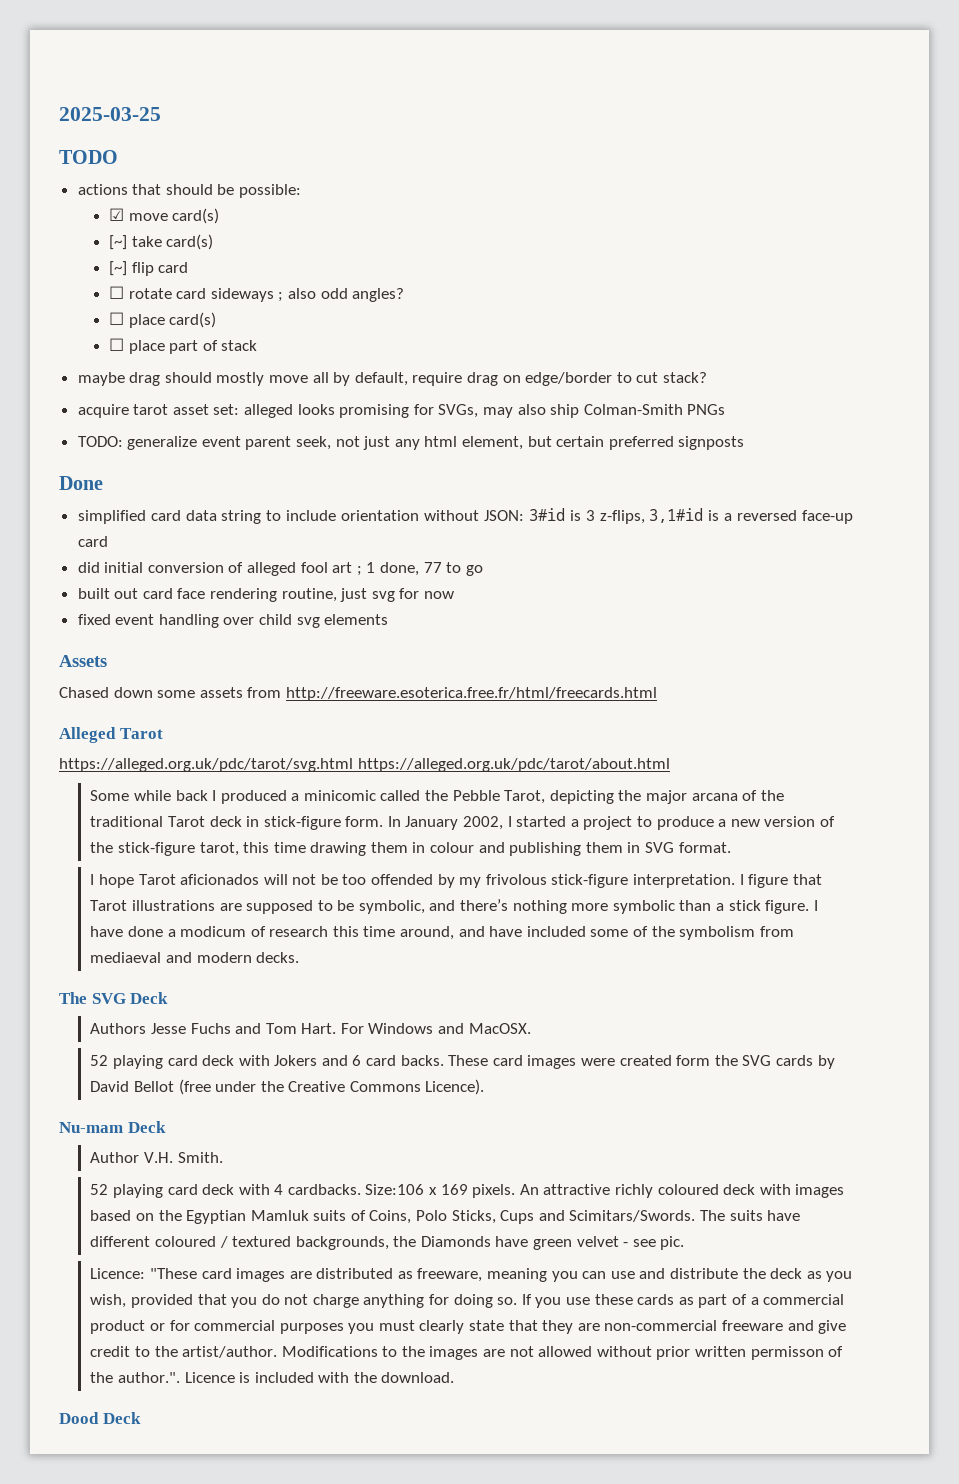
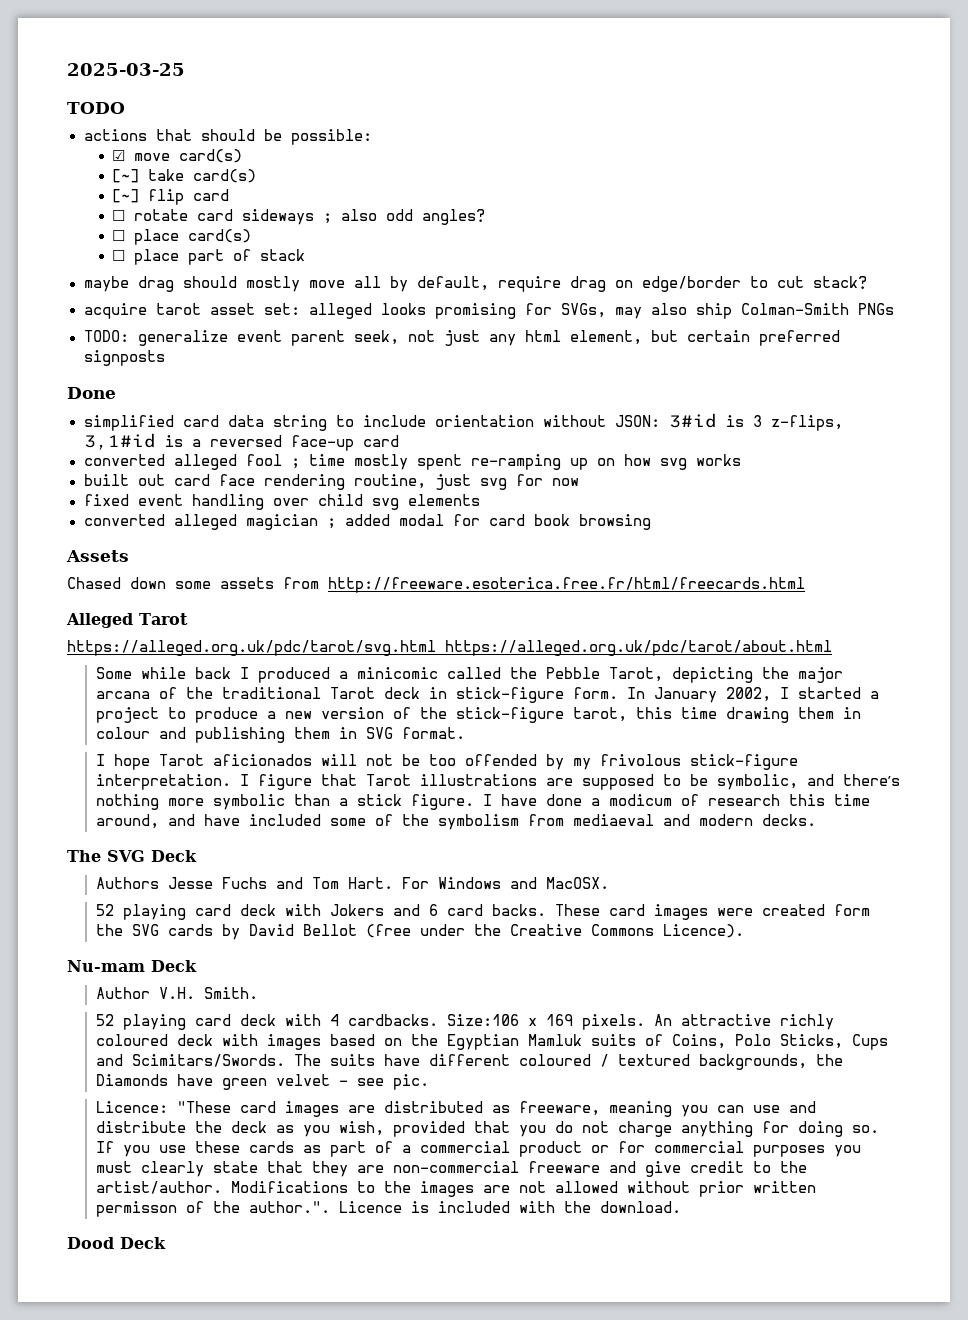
[77,562,483,576] did initial conversion of alleged fool art ; 1 done, 77 to go -> [83,454,741,470] converted alleged fool ; time mostly spent re-ramping up on how svg works
(389, 619) none -> [83,514,651,530] // converted alleged magician ; added modal for card book browsing

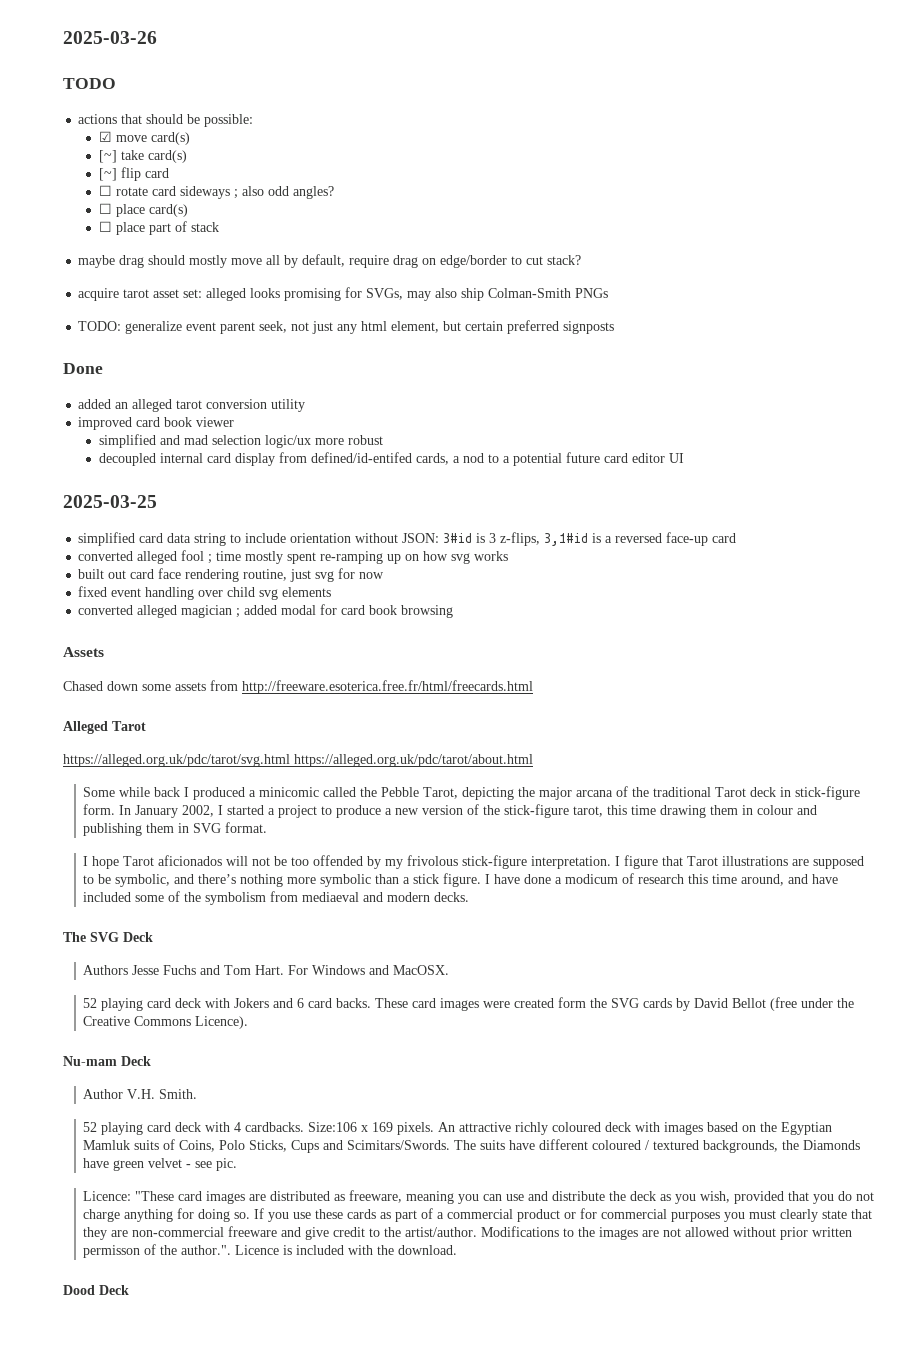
[67,63,185,76] 2025-03-25 -> [63,31,157,44] 2025-03-26
(116, 393) none -> [78,399,306,412] [78,417,235,430] [98,434,383,448] [98,452,684,466] [63,495,157,508] // added an alleged tarot conversion utility // improved card book viewer // simplified and mad selection logic/ux more robust // decoupled internal card display from defined/id-entifed cards, a nod to a potential future card editor UI // 2025-03-25

